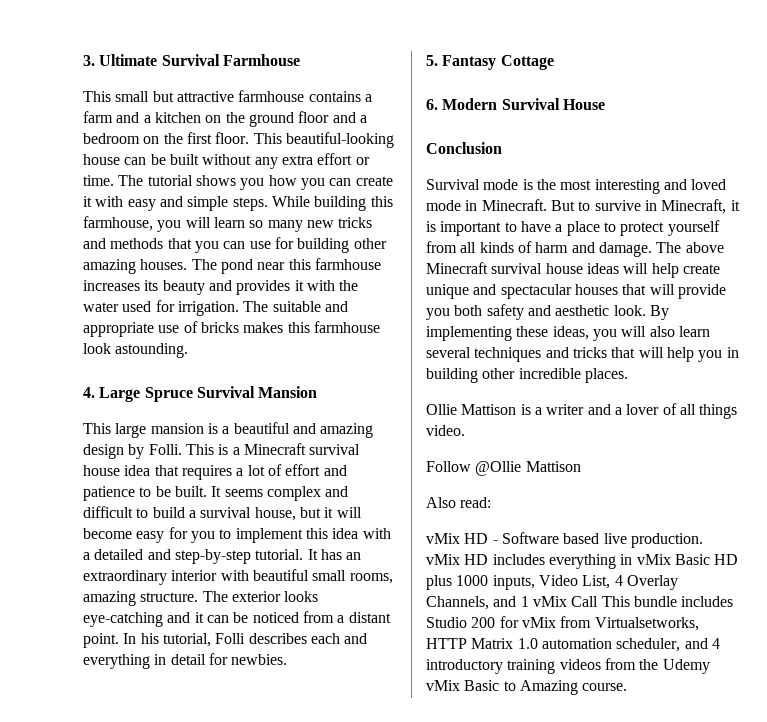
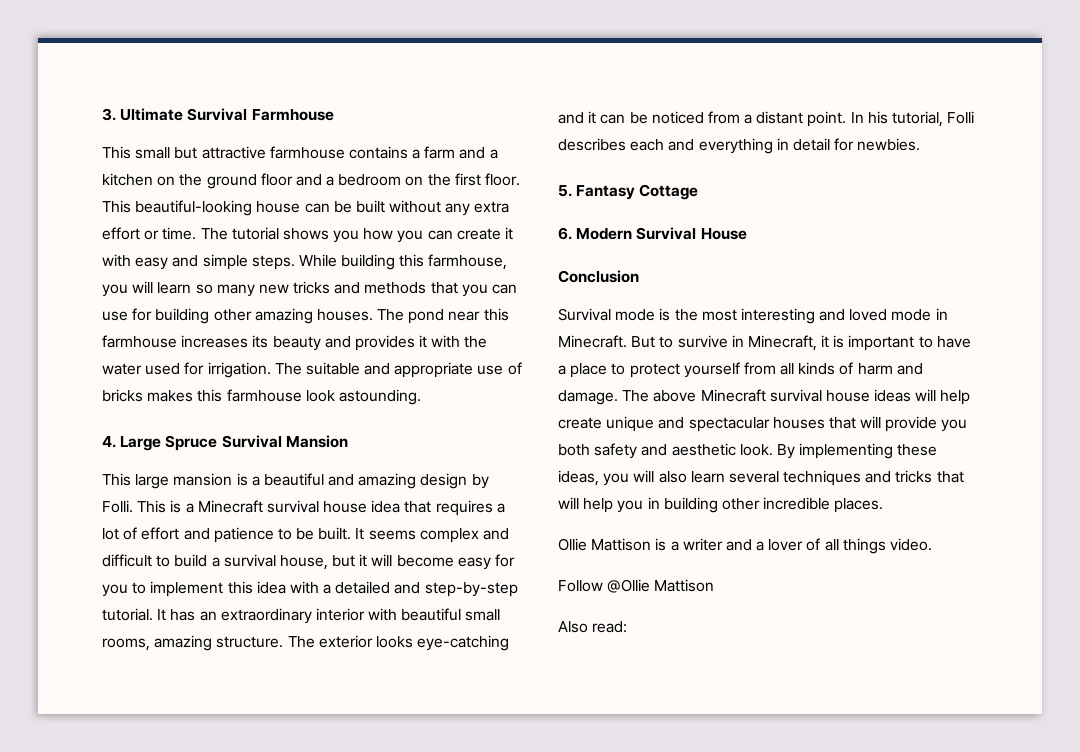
[426,532,703,548] [426,554,739,569] [426,575,678,590] [426,596,734,610] [426,616,699,631] [426,638,720,652] [426,658,710,674] [426,680,628,695] // vMix HD - Software based live production. vMix HD includes everything in vMix Basic HD plus 1000 inputs, Video List, 4 Overlay Channels, and 1 vMix Call This bundle includes Studio 200 for vMix from Virtualsetworks, HTTP Matrix 1.0 automation scheduler, and 4 introductory training videos from the Udemy vMix Basic to Amazing course. -> (628, 627) none

